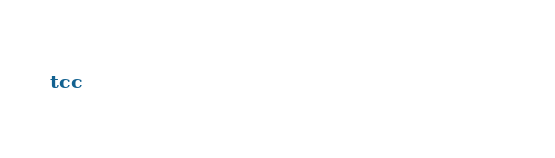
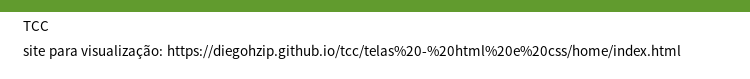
[50,76,83,88] tcc -> [23,21,49,31] [23,44,681,59] TCC // site para visualização: https://diegohzip.github.io/tcc/telas%20-%20html%20e%20css/home/index.html

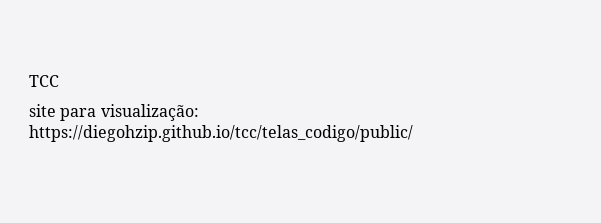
[166,44,681,59] https://diegohzip.github.io/tcc/telas%20-%20html%20e%20css/home/index.html -> [29,125,413,142] https://diegohzip.github.io/tcc/telas_codigo/public/

